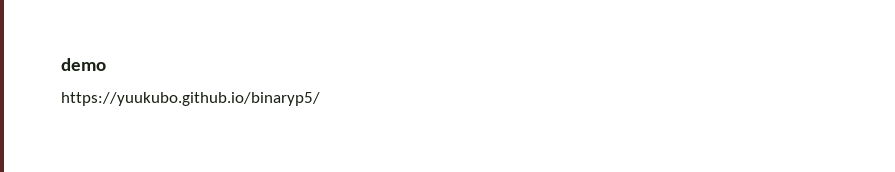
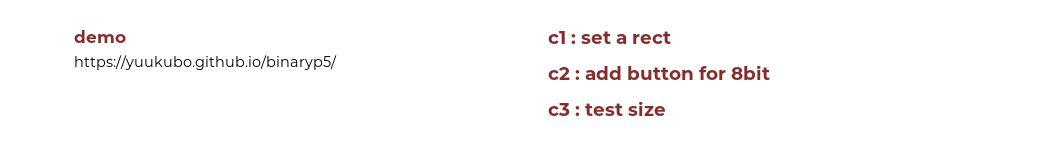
(320, 99) none -> [548,31,671,44] [548,65,770,80] [548,101,666,116] // c1 : set a rect // c2 : add button for 8bit // c3 : test size

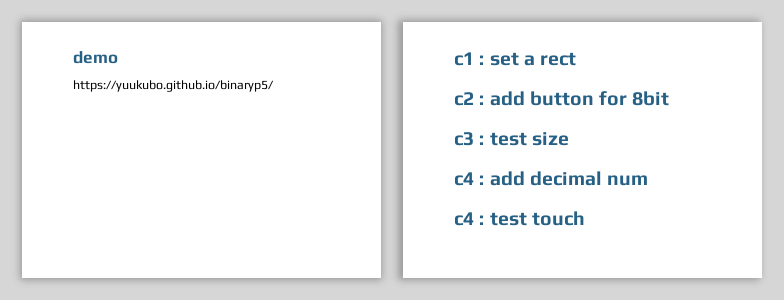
(666, 108) none -> [454,171,649,186] [454,211,585,226] // c4 : add decimal num // c4 : test touch

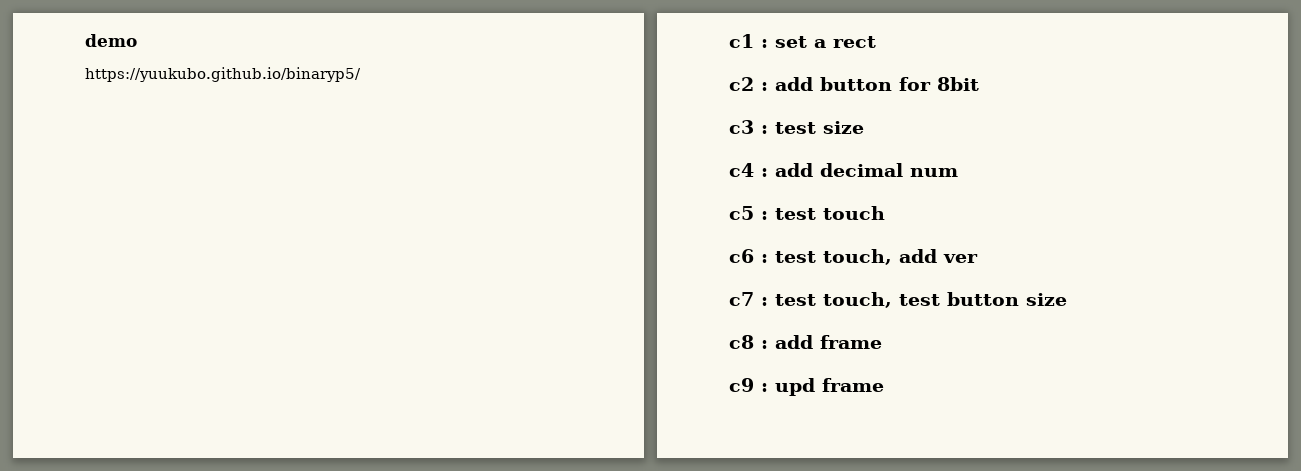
[454,212,474,226] c4 -> [729,206,754,220] c5
(585, 218) none -> [729,249,978,265] [729,292,1067,308] [729,335,882,349] [729,378,884,396] // c6 : test touch, add ver // c7 : test touch, test button size // c8 : add frame // c9 : upd frame

